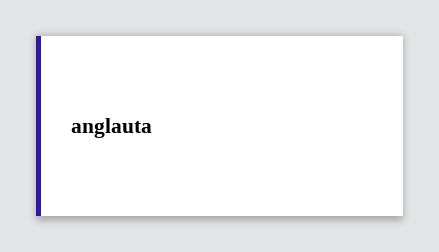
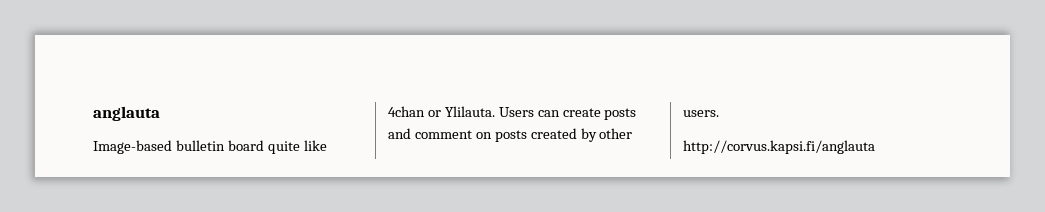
(152, 128) none -> [93,140,327,154] [388,106,637,120] [388,128,633,142] [683,110,719,117] [683,140,875,154] // Image-based bulletin board quite like 4chan or Ylilauta. Users can create posts and comment on posts created by other users. // http://corvus.kapsi.fi/anglauta

